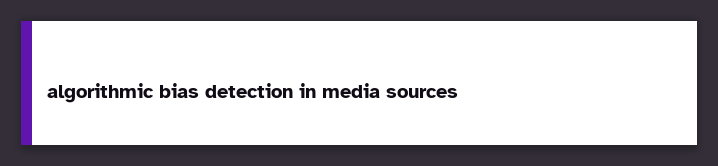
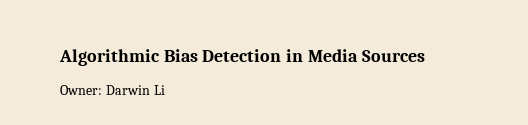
[47,83,458,103] algorithmic bias detection in media sources -> [59,49,425,66] [60,85,165,95] Algorithmic Bias Detection in Media Sources // Owner: Darwin Li

